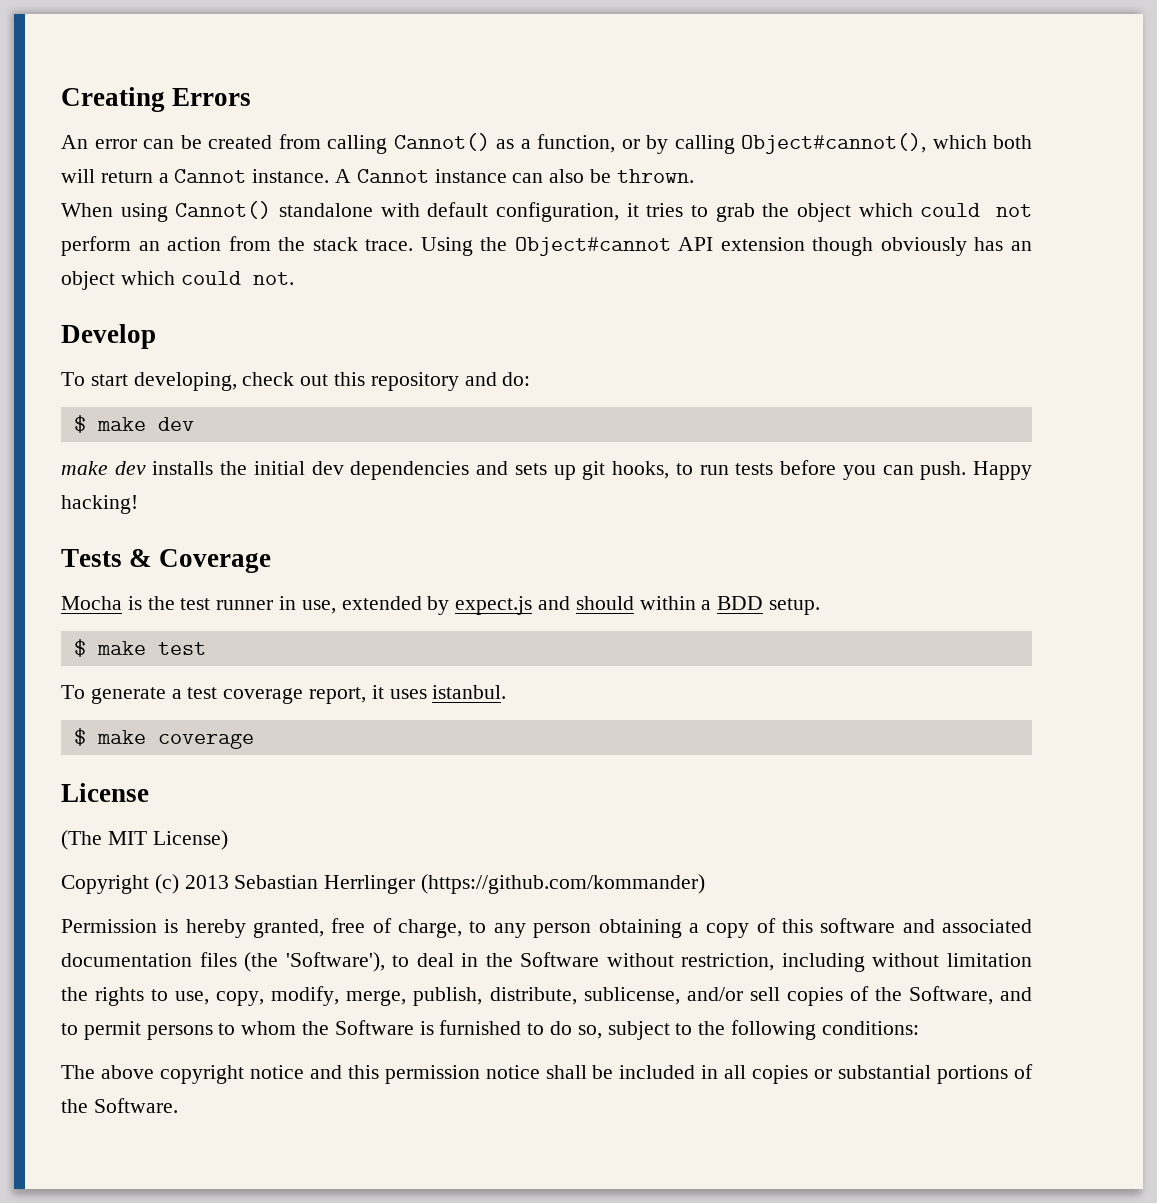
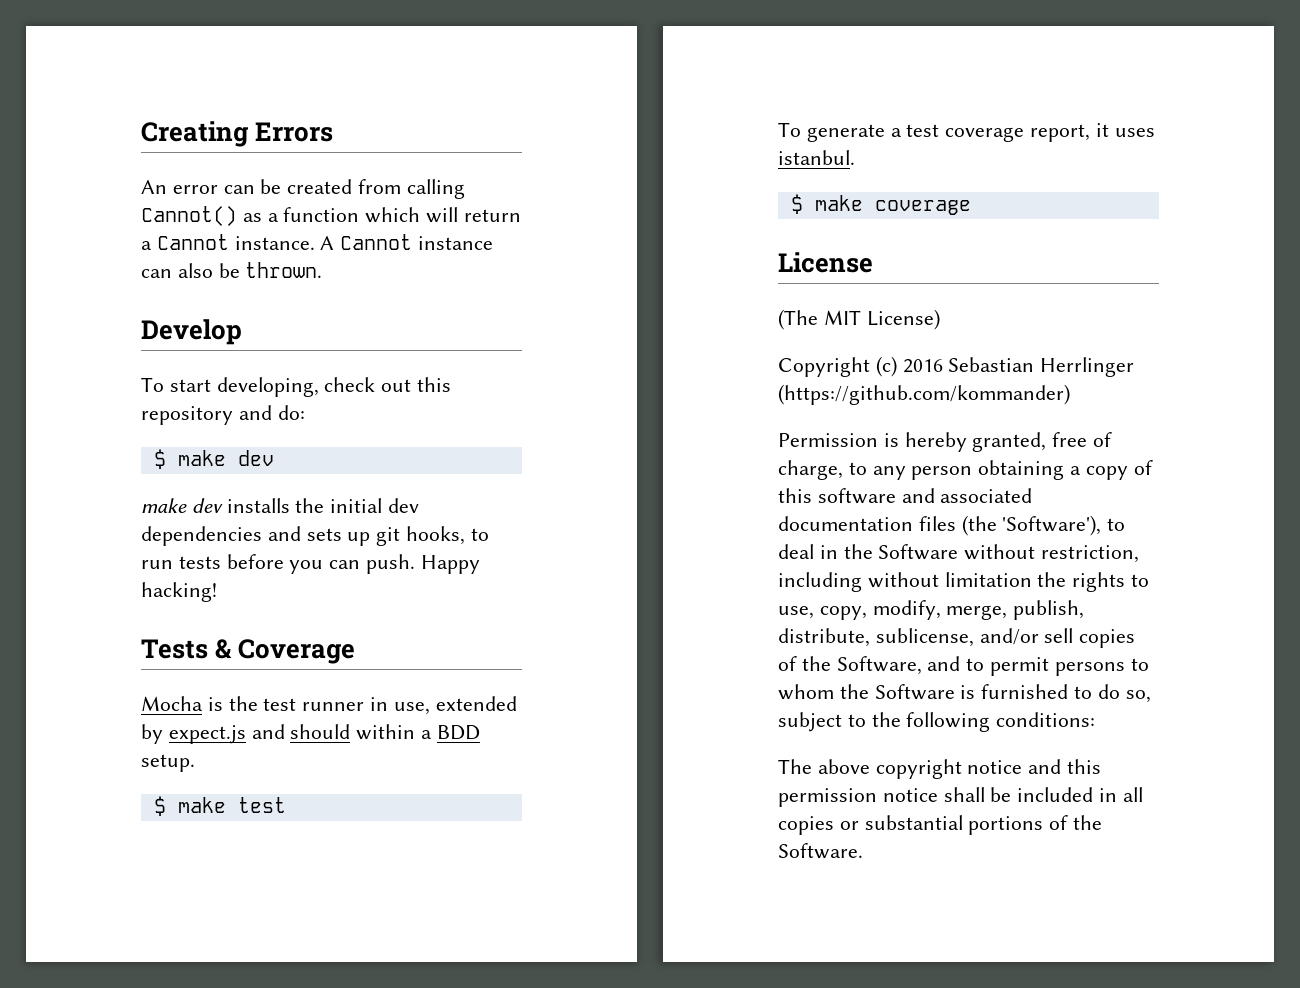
[537,133,1032,154] function, or by calling Object#cannot(), which both -> [283,207,421,223] function which
[61,201,1032,222] [61,236,1032,256] [61,271,294,290] // When using Cannot() standalone with default configuration, it tries to grab the object which could not perform an action from the stack trace. Using the Object#cannot API extension though obviously has an object which could not. -> (323, 270) none
[184,875,229,889] 2013 -> [902,359,943,373] 2016

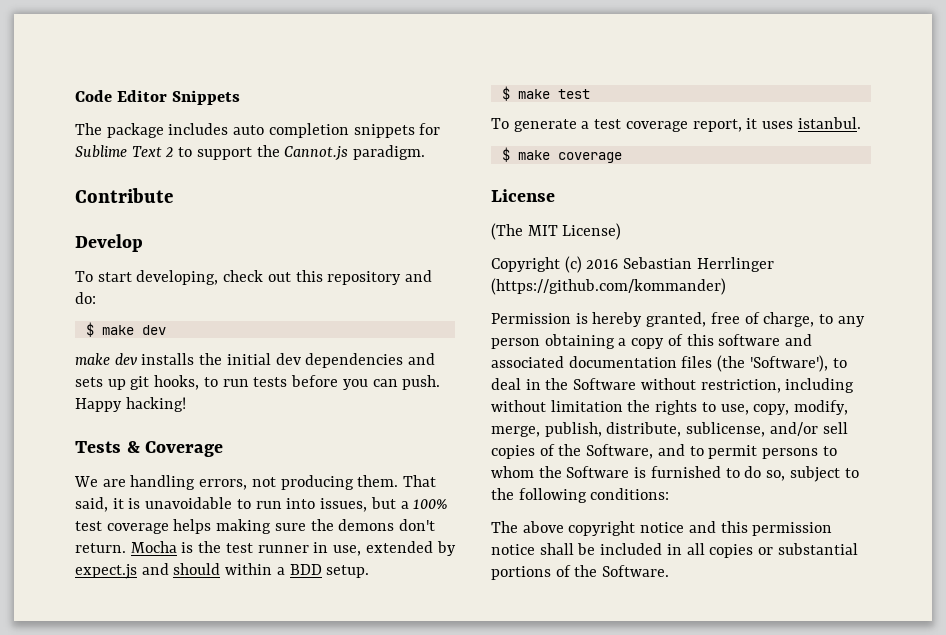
[141,121,334,147] [141,179,465,199] [141,206,521,226] [141,234,494,250] [141,262,323,278] Creating Errors // An error can be created from calling Cannot() as a function which will return a Cannot instance. A Cannot instance can also be thrown. -> [75,90,241,105] [75,123,441,138] [75,145,426,160] [75,188,173,203] Code Editor Snippets // The package includes auto completion snippets for Sublime Text 2 to support the Cannot.js paradigm. // Contribute
(356, 651) none -> [74,475,437,490] [75,497,448,512] [75,519,436,534] [75,543,126,553] We are handling errors, not producing them. That said, it is unavoidable to run into issues, but a 100% test coverage helps making sure the demons don't return.

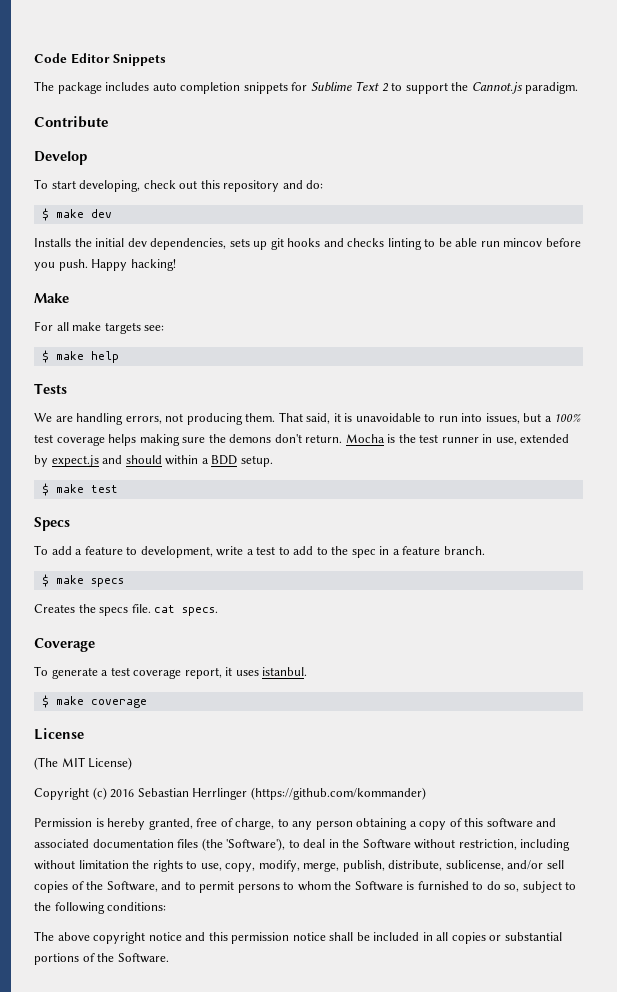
[75,353,195,365] make dev installs -> [34,238,71,247] Installs
[305,353,436,368] dependencies and -> [150,238,227,250] dependencies,
[154,375,288,390] hooks, to run tests -> [287,238,543,250] hooks and checks linting to be able run mincov
[372,379,398,387] can -> (55, 266) none
(186, 404) none -> [34,293,69,303] [34,321,165,334] [41,350,119,363] // Make // For all make targets see: // $ make help
[126,441,224,457] & Coverage -> (67, 388) none
(590, 94) none -> [34,517,70,531] [34,545,485,558] [41,574,124,587] [34,604,219,616] [34,638,95,652] // Specs // To add a feature to development, write a test to add to the spec in a feature branch. // $ make specs // Creates the specs file. cat specs. // Coverage

